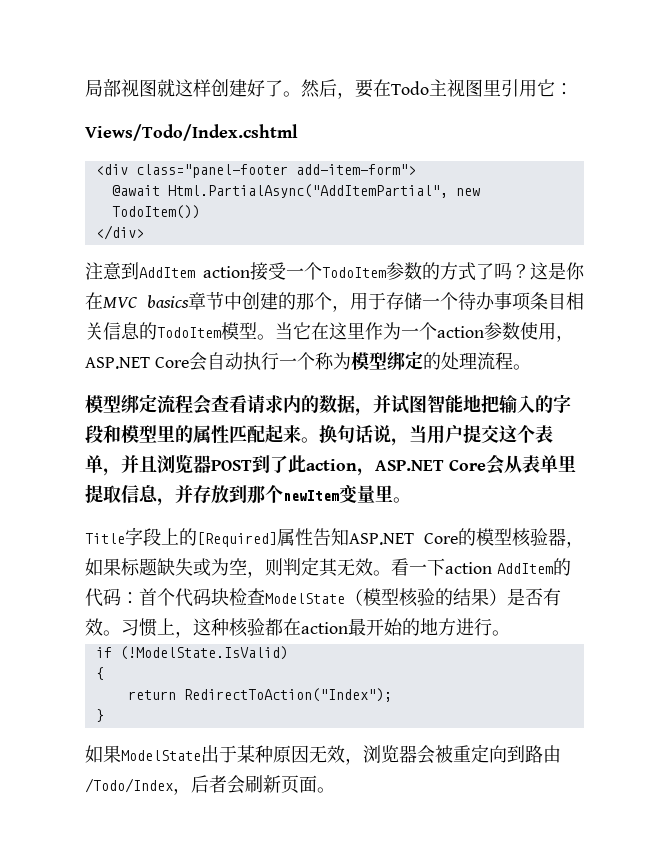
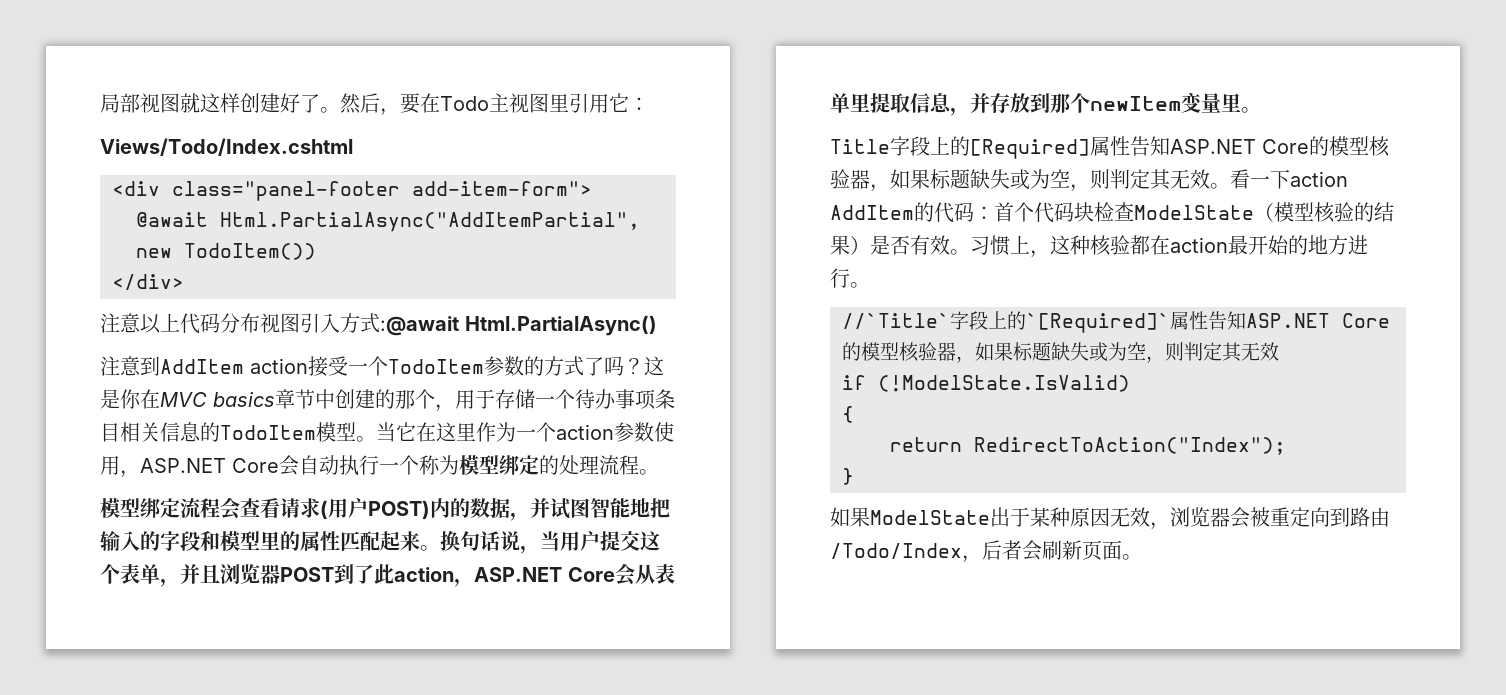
(144, 232) none -> [100,313,657,336] // 注意以上代码分布视图引入方式:@await Html.PartialAsync()
(283, 404) none -> [320,498,430,519] (用户POST)
(510, 633) none -> [842,311,1390,333] [842,342,1279,363] // //`Title`字段上的`[Required]`属性告知ASP.NET Core的模型核验器，如果标题缺失或为空，则判定其无效

